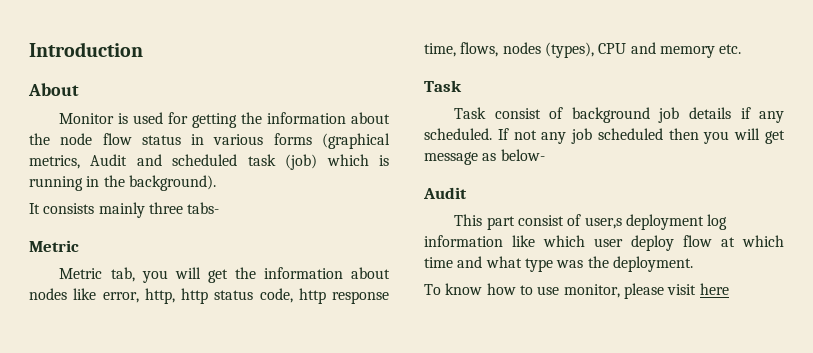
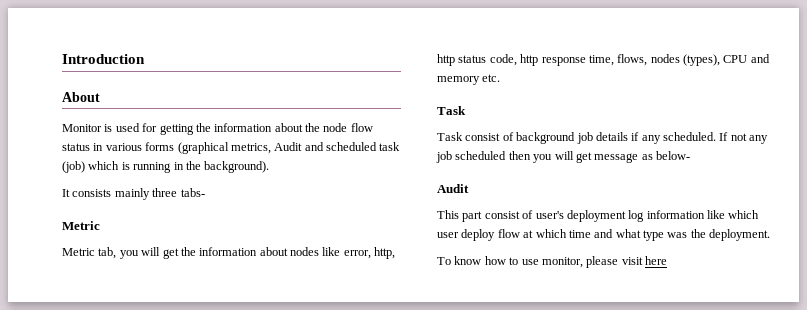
[584,217,622,229] user,s -> [535,211,564,219] user's

